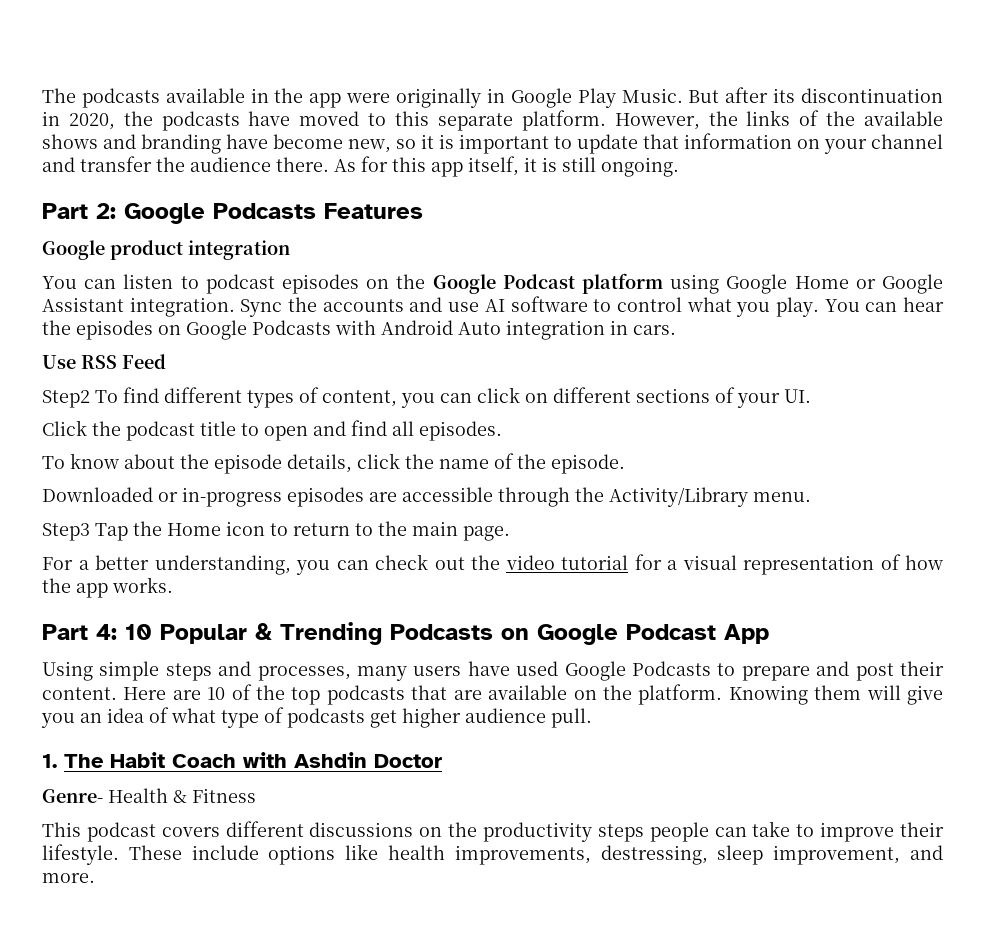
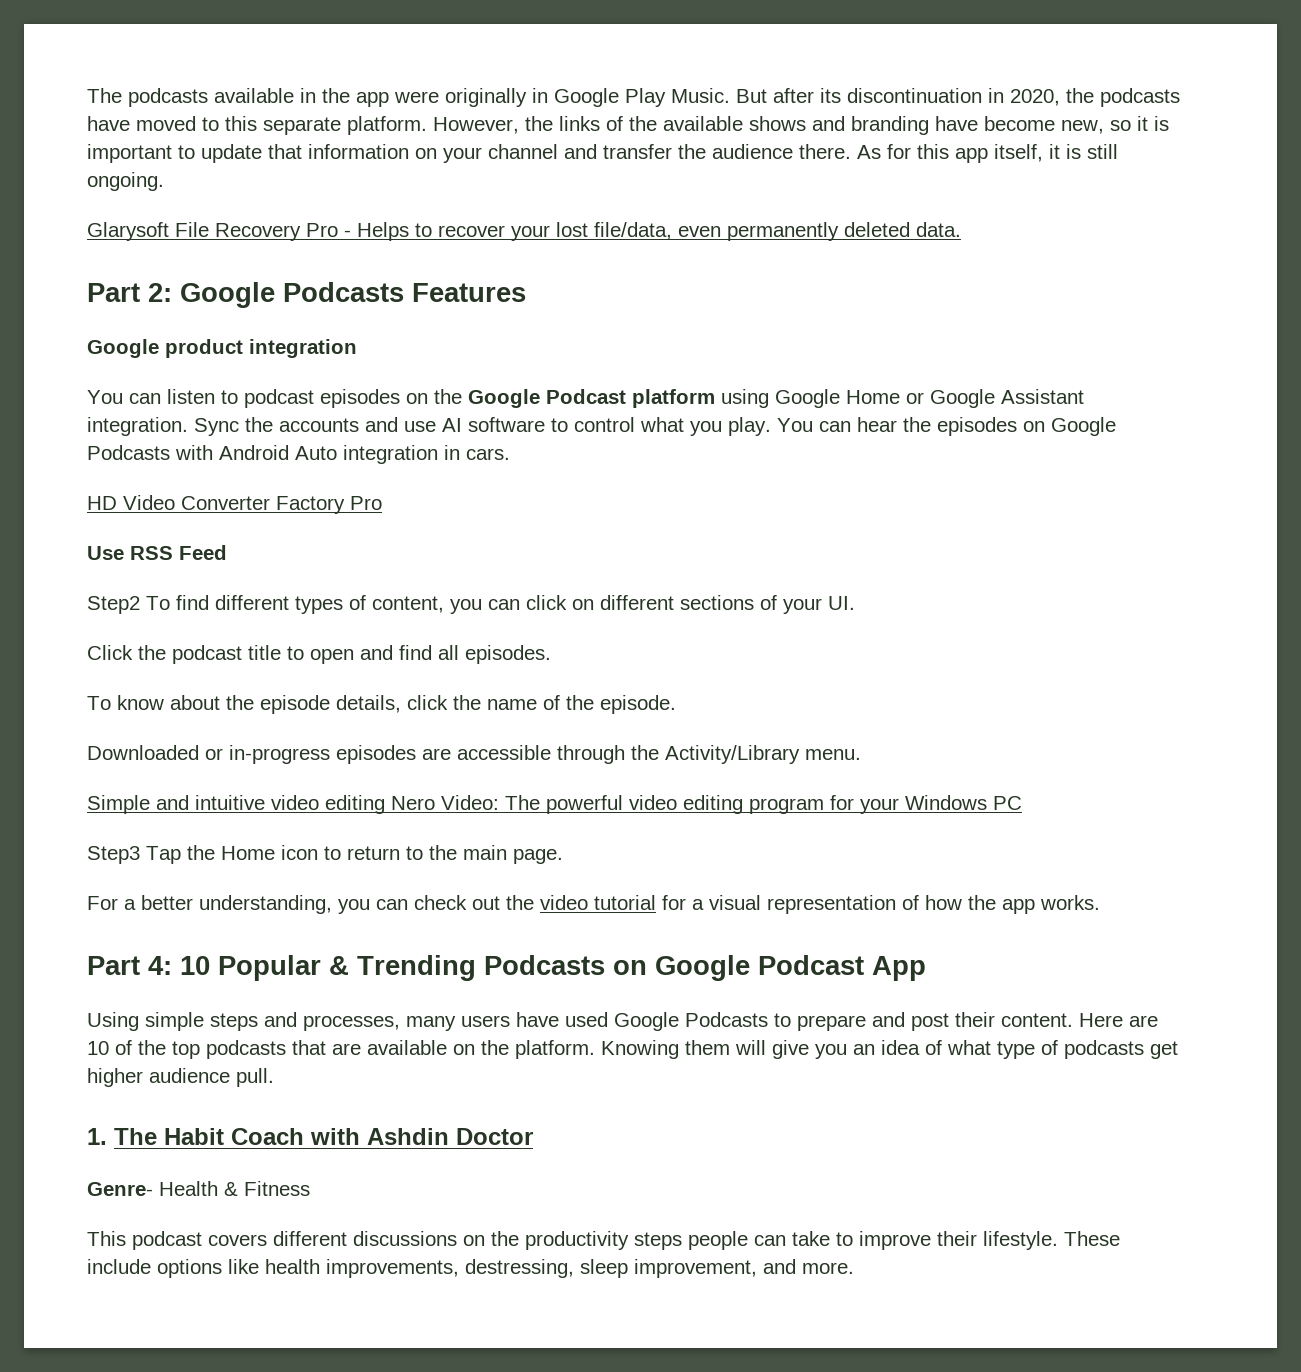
(679, 167) none -> [87,222,961,241] // Glarysoft File Recovery Pro - Helps to recover your lost file/data, even permanently deleted data.
(676, 330) none -> [87,495,382,514] // HD Video Converter Factory Pro
(811, 497) none -> [87,795,1022,814] // Simple and intuitive video editing Nero Video: The powerful video editing program for your Windows PC

